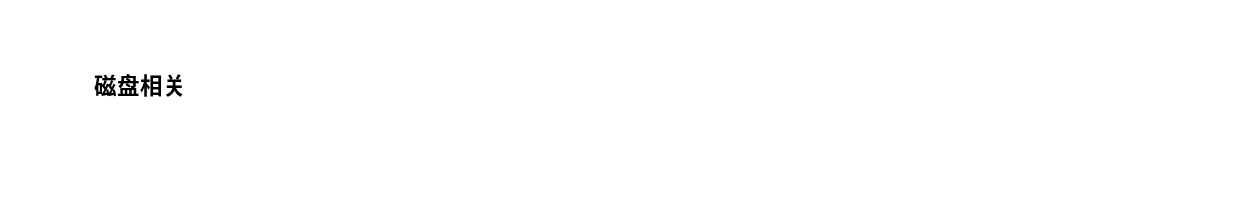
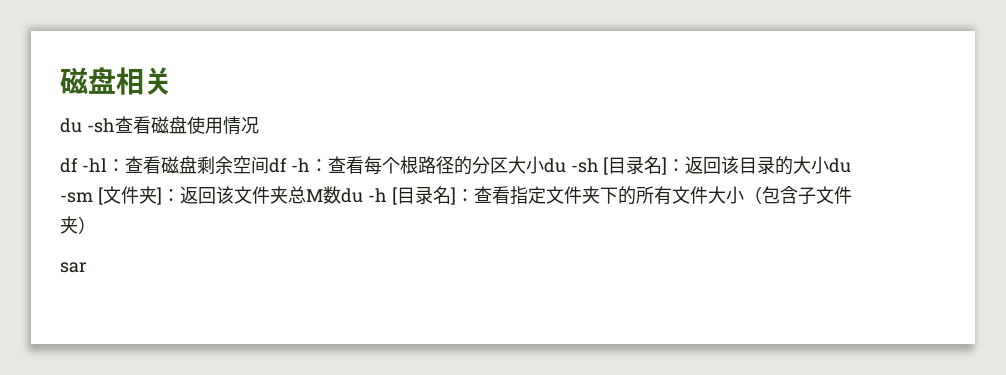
(186, 85) none -> [60,116,259,135] [60,156,852,175] [60,186,852,205] [60,216,96,234] [60,262,87,273] // du -sh查看磁盘使用情况 // df -hl：查看磁盘剩余空间df -h：查看每个根路径的分区大小du -sh [目录名]：返回该目录的大小du -sm [文件夹]：返回该文件夹总M数du -h [目录名]：查看指定文件夹下的所有文件大小（包含子文件夹） // sar

